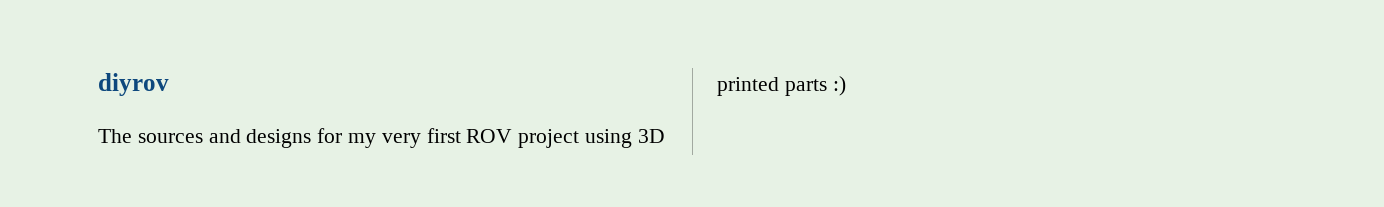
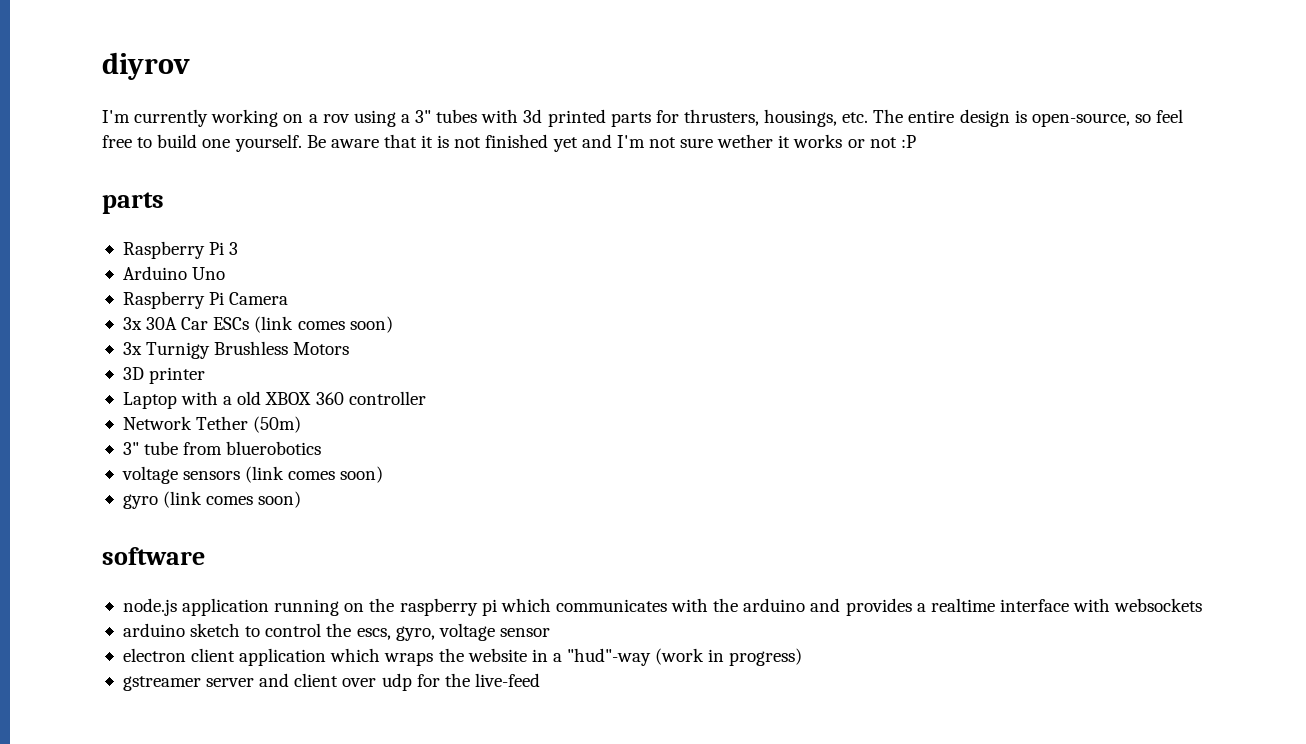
[98,128,665,148] [717,76,846,96] The sources and designs for my very first ROV project using 3D printed parts :) -> [102,109,1184,127] [102,134,916,152] [102,192,164,214] [122,241,239,259] [122,266,226,280] [122,291,289,309] [122,316,393,333] [122,341,350,359] [122,367,206,384] [122,391,426,409] [122,416,302,433] [122,441,322,455] [121,466,384,484] [122,491,302,509] [102,547,205,565] [122,598,1203,616] [122,623,550,641] [122,648,803,666] [122,673,540,691] I'm currently working on a rov using a 3" tubes with 3d printed parts for thrusters, housings, etc. The entire design is open-source, so feel free to build one yourself. Be aware that it is not finished yet and I'm not sure wether it works or not :P // parts // Raspberry Pi 3 // Arduino Uno // Raspberry Pi Camera // 3x 30A Car ESCs (link comes soon) // 3x Turnigy Brushless Motors // 3D printer // Laptop with a old XBOX 360 controller // Network Tether (50m) // 3" tube from bluerobotics // voltage sensors (link comes soon) // gyro (link comes soon) // software // node.js application running on the raspberry pi which communicates with the arduino and provides a realtime interface with websockets // arduino sketch to control the escs, gyro, voltage sensor // electron client application which wraps the website in a "hud"-way (work in progress) // gstreamer server and client over udp for the live-feed

